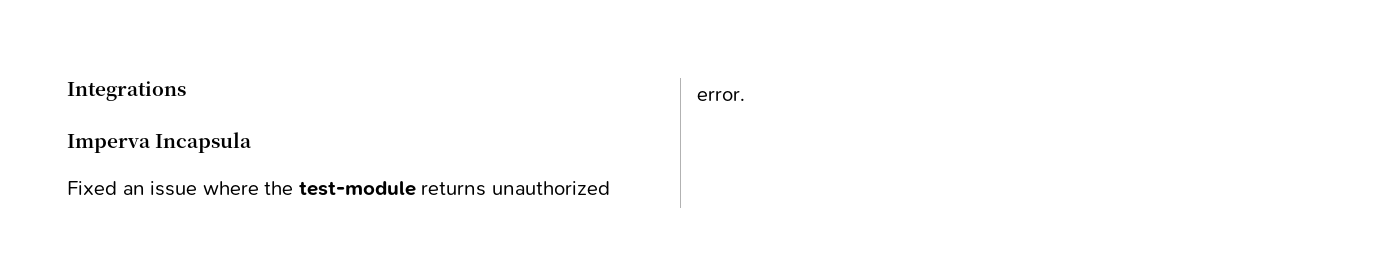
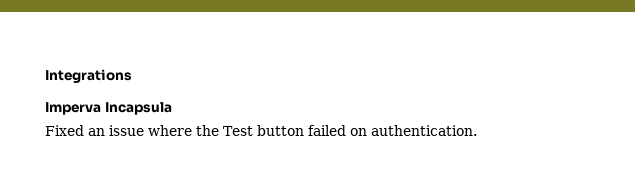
[298,181,610,196] [697,90,745,101] test-module returns unauthorized error. -> [223,125,477,136] Test button failed on authentication.

